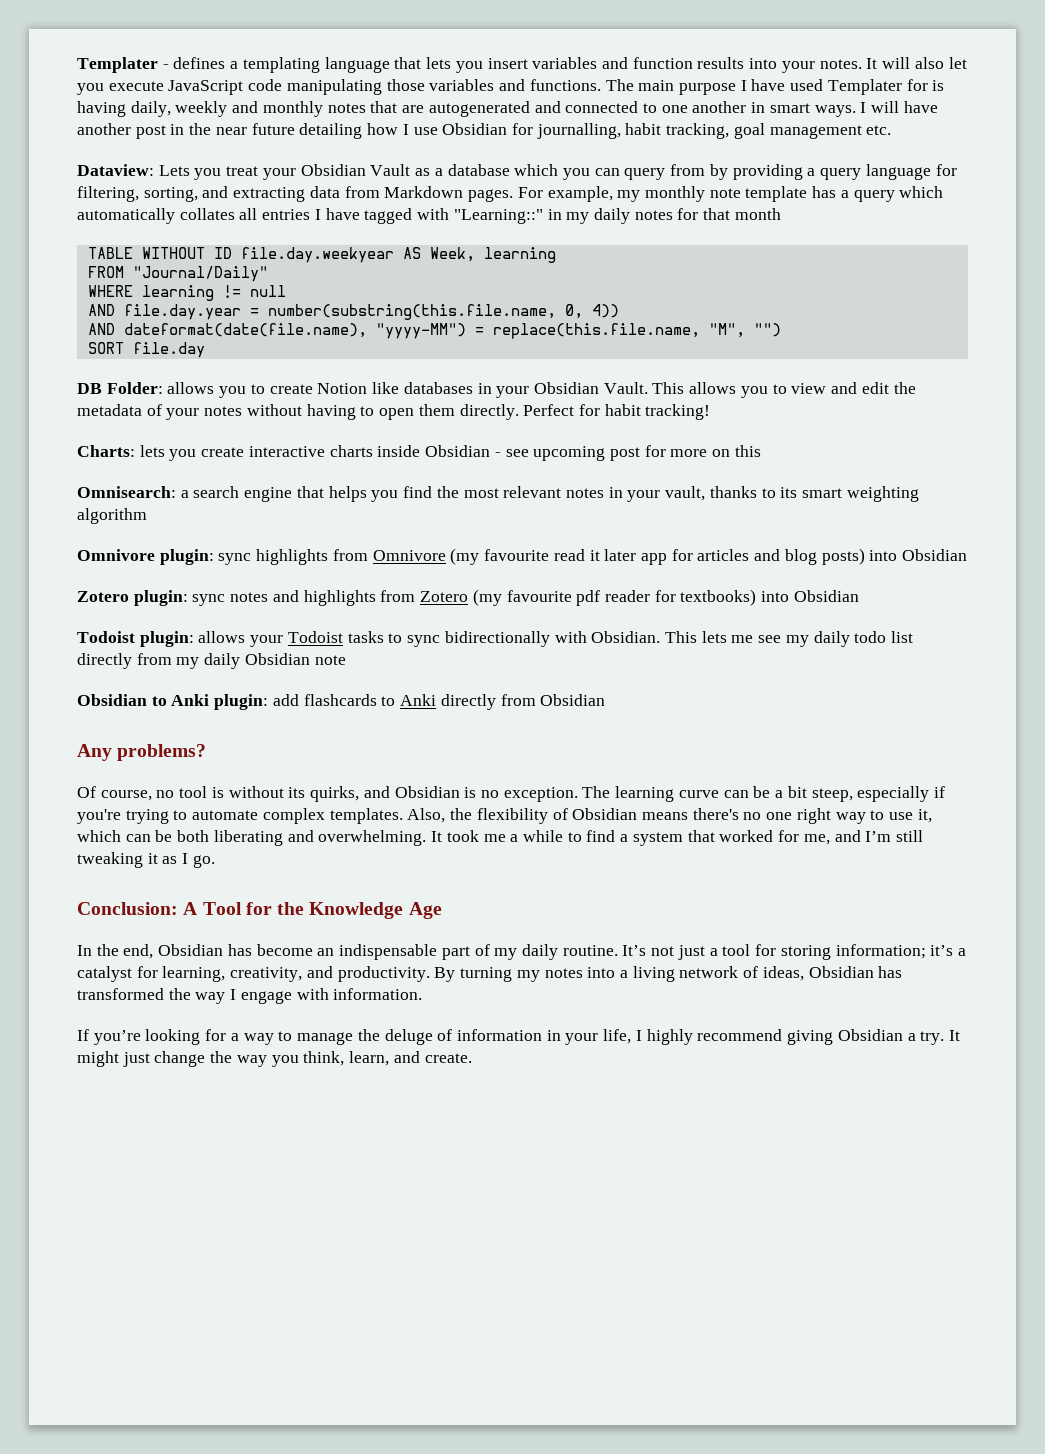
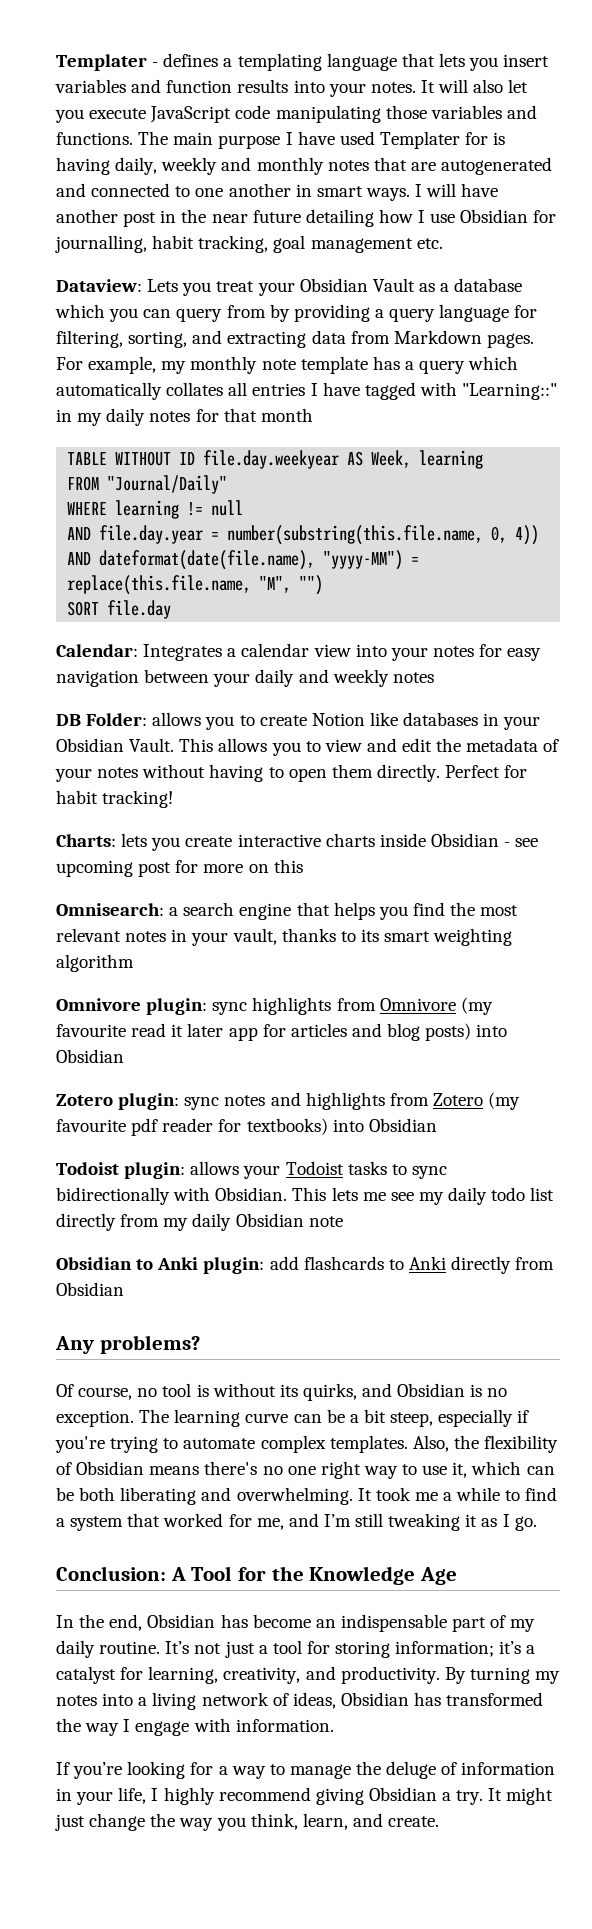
(205, 350) none -> [56,643,542,661] [56,669,434,687] // Calendar: Integrates a calendar view into your notes for easy navigation between your daily and weekly notes

